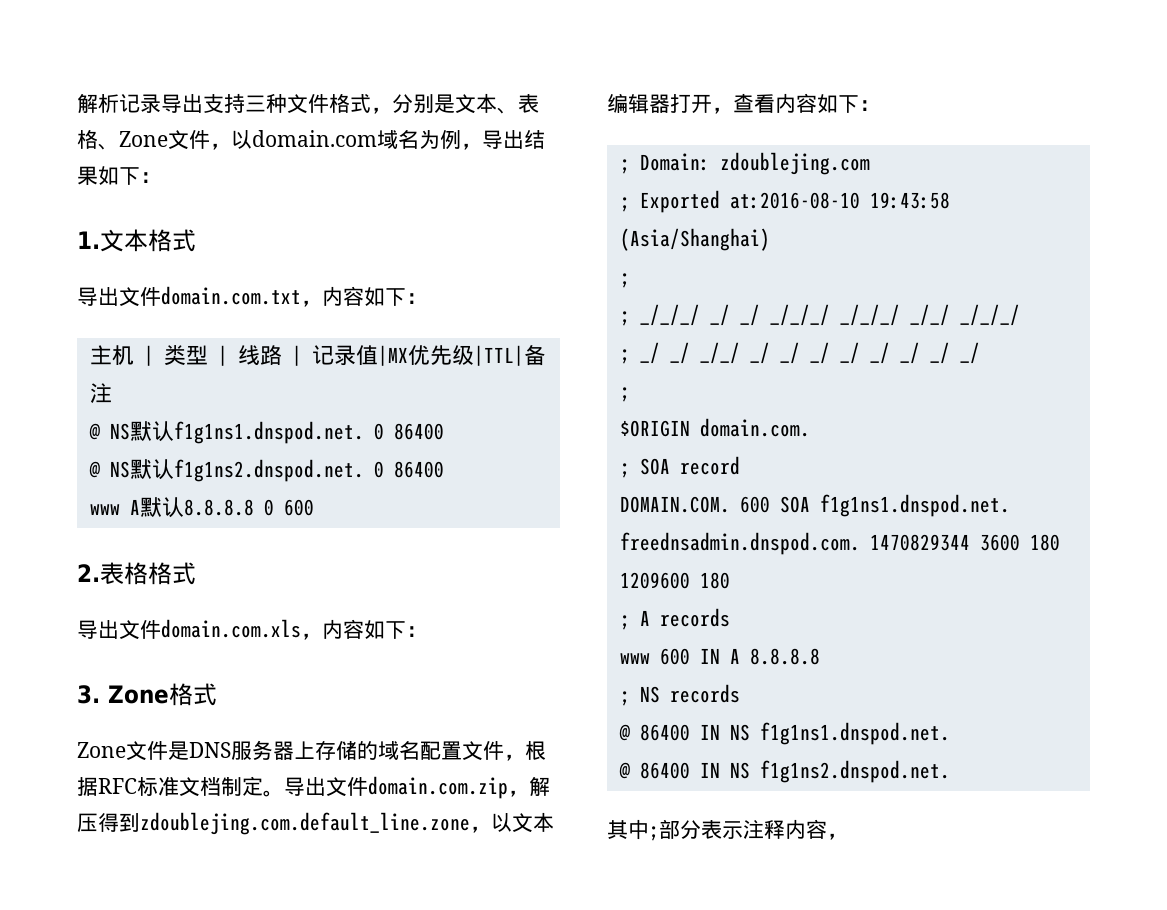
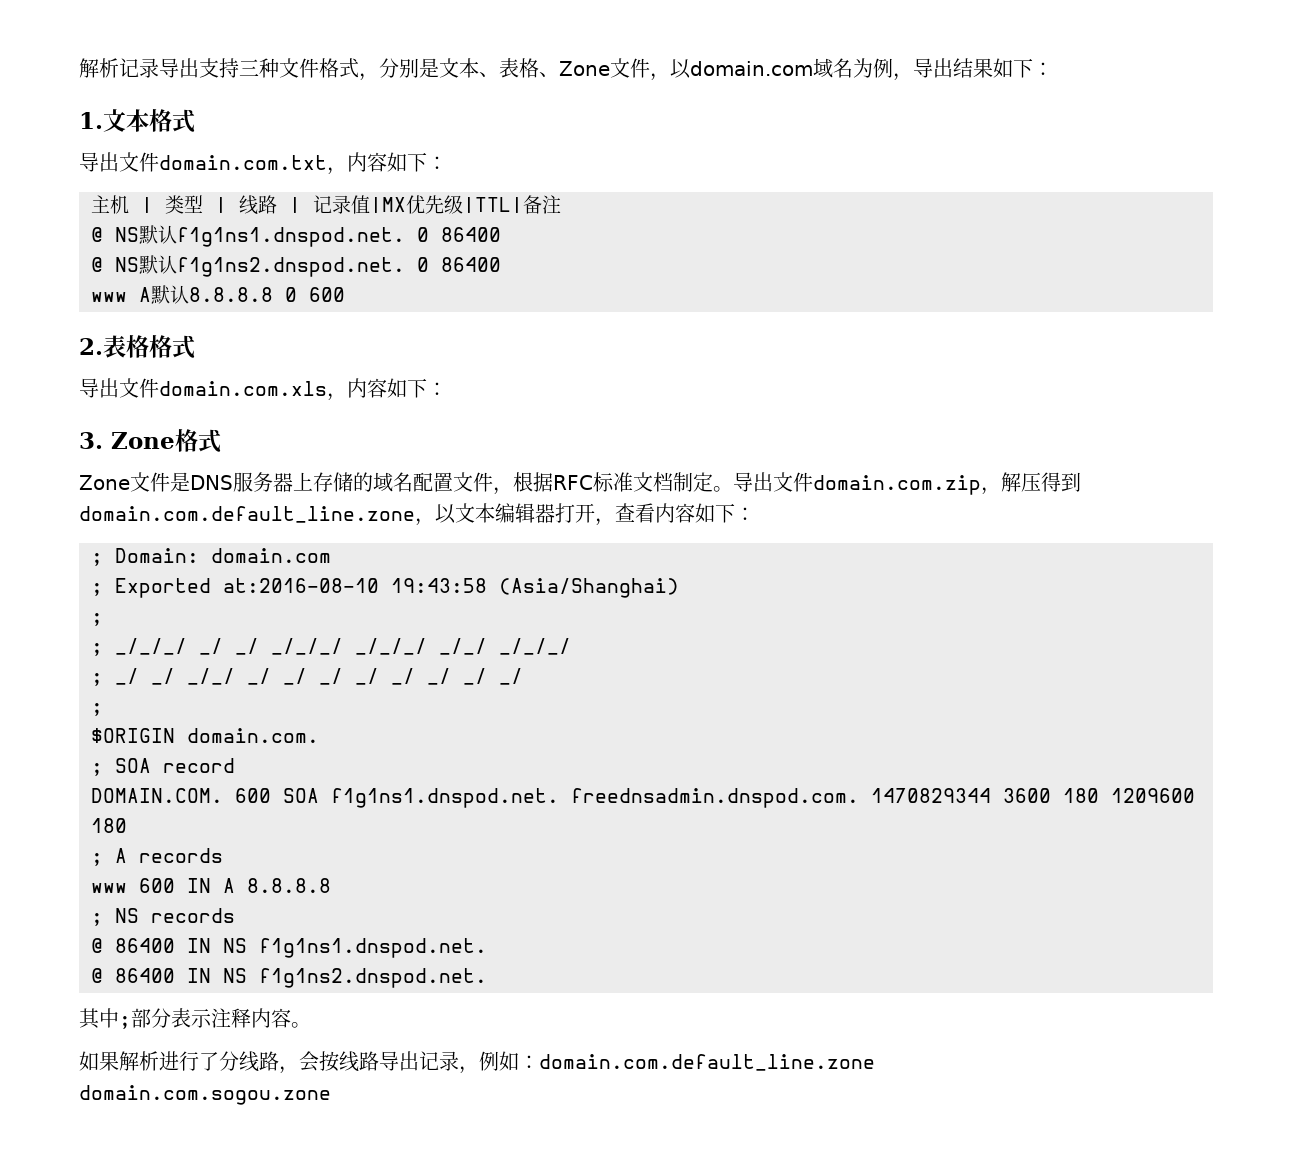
[140,812,470,835] zdoublejing.com.default_line.zone -> [79,506,415,523] domain.com.default_line.zone
[719,152,870,175] zdoublejing.com -> [211,548,331,563] domain.com
[827,833,848,840] ， -> [291,1022,311,1028] [79,1051,875,1074] [79,1085,331,1105] 。 // 如果解析进行了分线路，会按线路导出记录，例如：domain.com.default_line.zone // domain.com.sogou.zone

